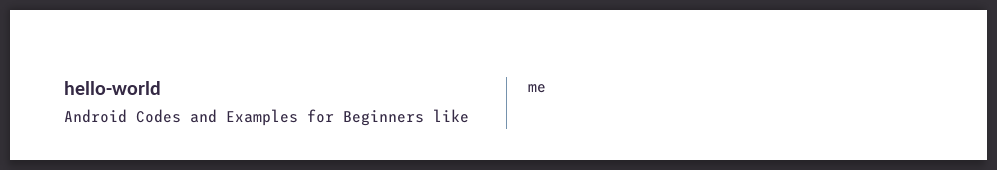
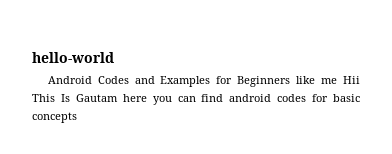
(546, 88) none -> [342,76,360,84] [32,94,360,105] [32,112,77,123] Hii This Is Gautam here you can find android codes for basic concepts

